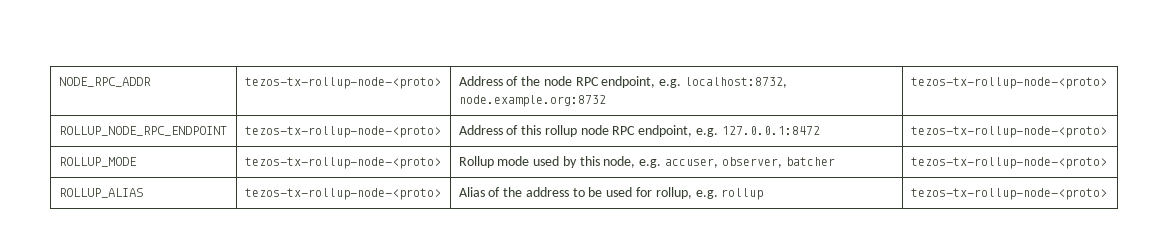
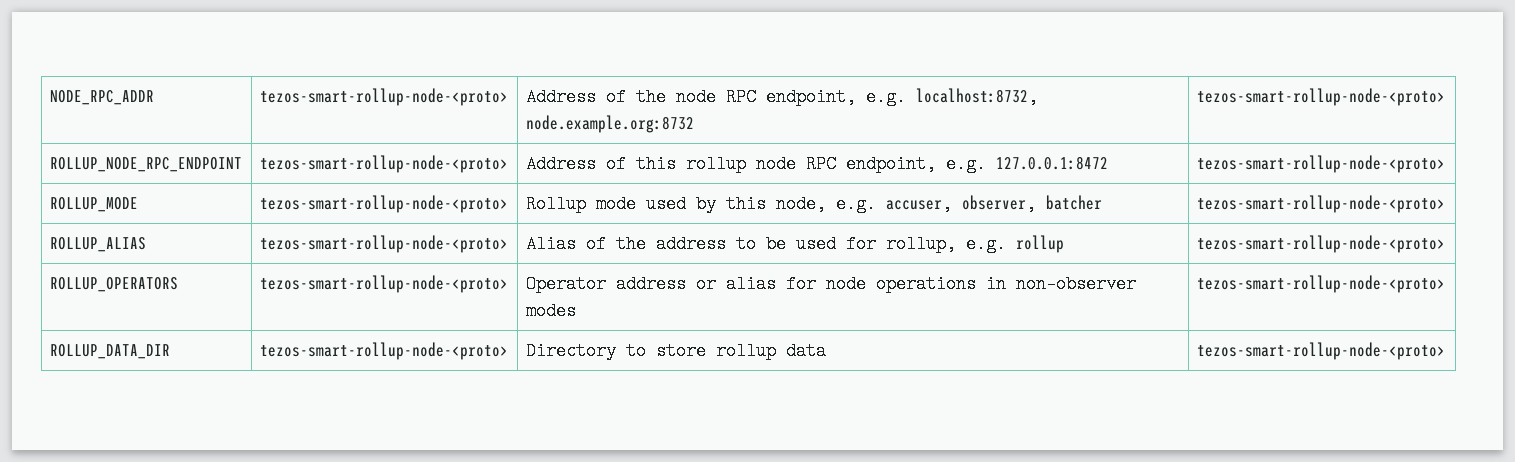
[244,77,441,89] tezos-tx-rollup-node-<proto> -> [259,88,508,106] tezos-smart-rollup-node-<proto>
[910,77,1107,89] tezos-tx-rollup-node-<proto> -> [1196,88,1445,106] tezos-smart-rollup-node-<proto>
[244,126,441,138] tezos-tx-rollup-node-<proto> -> [259,155,508,173] tezos-smart-rollup-node-<proto>
[910,126,1107,138] tezos-tx-rollup-node-<proto> -> [1196,155,1445,173] tezos-smart-rollup-node-<proto>
[244,157,441,169] tezos-tx-rollup-node-<proto> -> [259,195,508,213] tezos-smart-rollup-node-<proto>
[910,157,1107,169] tezos-tx-rollup-node-<proto> -> [1196,195,1445,213] tezos-smart-rollup-node-<proto>
[244,188,441,200] tezos-tx-rollup-node-<proto> -> [259,235,508,253] tezos-smart-rollup-node-<proto>
[910,188,1107,200] tezos-tx-rollup-node-<proto> -> [1196,235,1445,253] [49,277,178,292] [259,275,508,293] [525,275,1136,293] [525,302,576,320] [1196,275,1445,293] [49,344,170,359] [259,342,508,360] [525,342,826,360] [1196,342,1445,360] tezos-smart-rollup-node-<proto> // ROLLUP_OPERATORS | tezos-smart-rollup-node-<proto> | Operator address or alias for node operations in non-observer modes | tezos-smart-rollup-node-<proto> // ROLLUP_DATA_DIR | tezos-smart-rollup-node-<proto> | Directory to store rollup data | tezos-smart-rollup-node-<proto>

